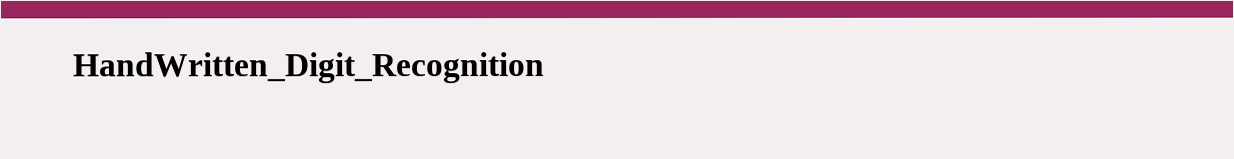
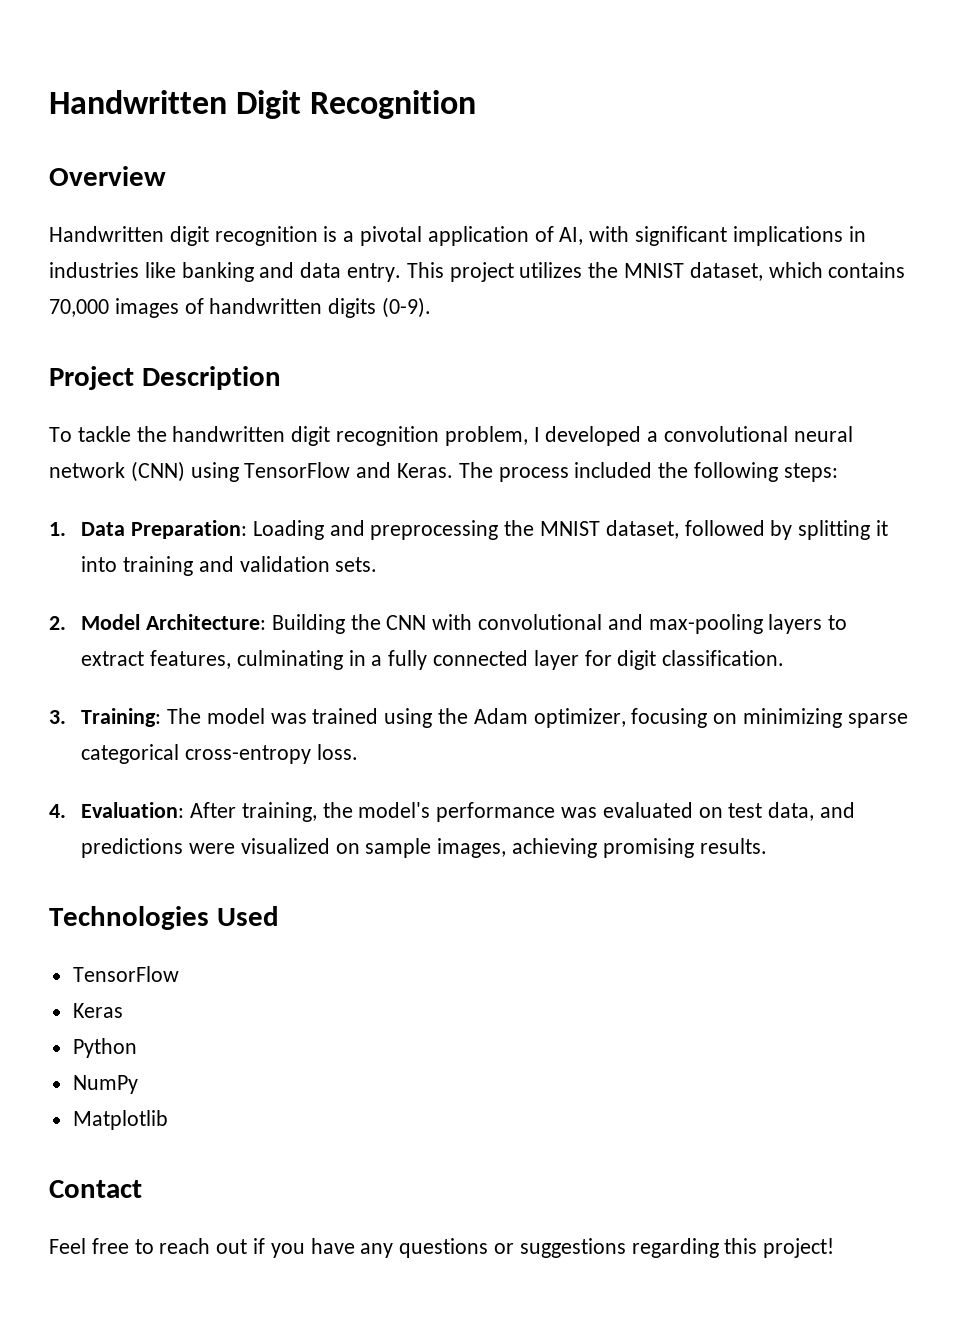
[72,52,545,84] HandWritten_Digit_Recognition -> [49,90,477,119] [49,166,166,186] [49,226,866,246] [49,262,906,282] [49,297,432,318] [49,366,281,390] [49,426,853,446] [49,461,838,482] [49,520,889,540] [81,556,378,576] [49,614,848,634] [81,650,785,670] [49,708,908,728] [81,744,358,764] [49,802,856,822] [81,838,767,858] [49,906,279,930] [72,966,179,982] [72,1003,123,1018] [72,1038,137,1058] [72,1075,138,1094] [72,1110,168,1130] [49,1180,142,1198] [49,1238,835,1258] Handwritten Digit Recognition // Overview // Handwritten digit recognition is a pivotal application of AI, with significant implications in industries like banking and data entry. This project utilizes the MNIST dataset, which contains 70,000 images of handwritten digits (0-9). // Project Description // To tackle the handwritten digit recognition problem, I developed a convolutional neural network (CNN) using TensorFlow and Keras. The process included the following steps: // 1. Data Preparation: Loading and preprocessing the MNIST dataset, followed by splitting it into training and validation sets. // 2. Model Architecture: Building the CNN with convolutional and max-pooling layers to extract features, culminating in a fully connected layer for digit classification. // 3. Training: The model was trained using the Adam optimizer, focusing on minimizing sparse categorical cross-entropy loss. // 4. Evaluation: After training, the model's performance was evaluated on test data, and predictions were visualized on sample images, achieving promising results. // Technologies Used // TensorFlow // Keras // Python // NumPy // Matplotlib // Contact // Feel free to reach out if you have any questions or suggestions regarding this project!

